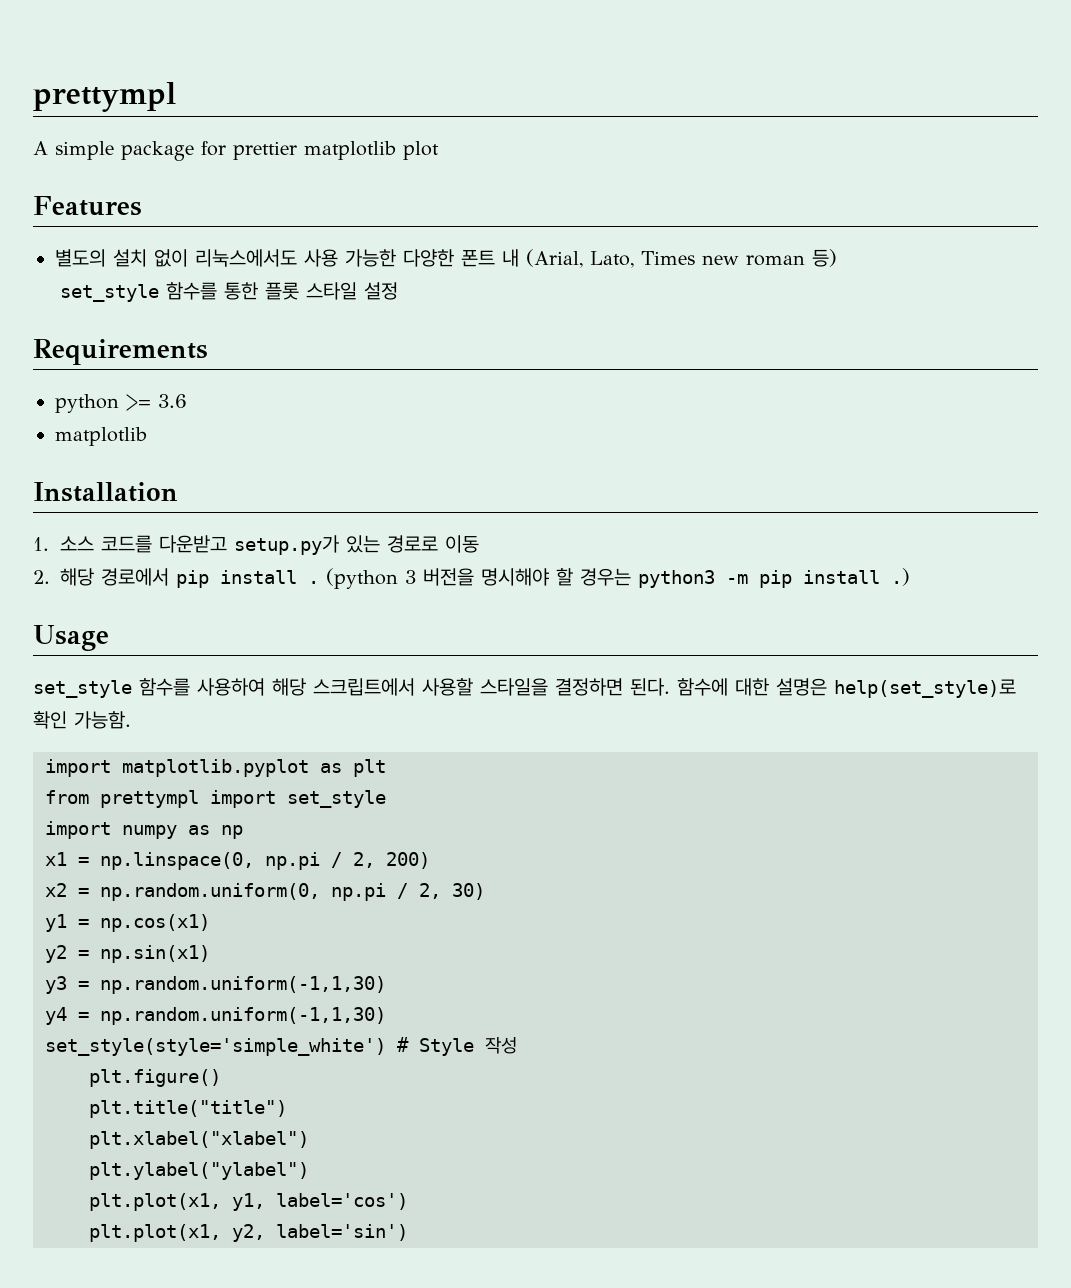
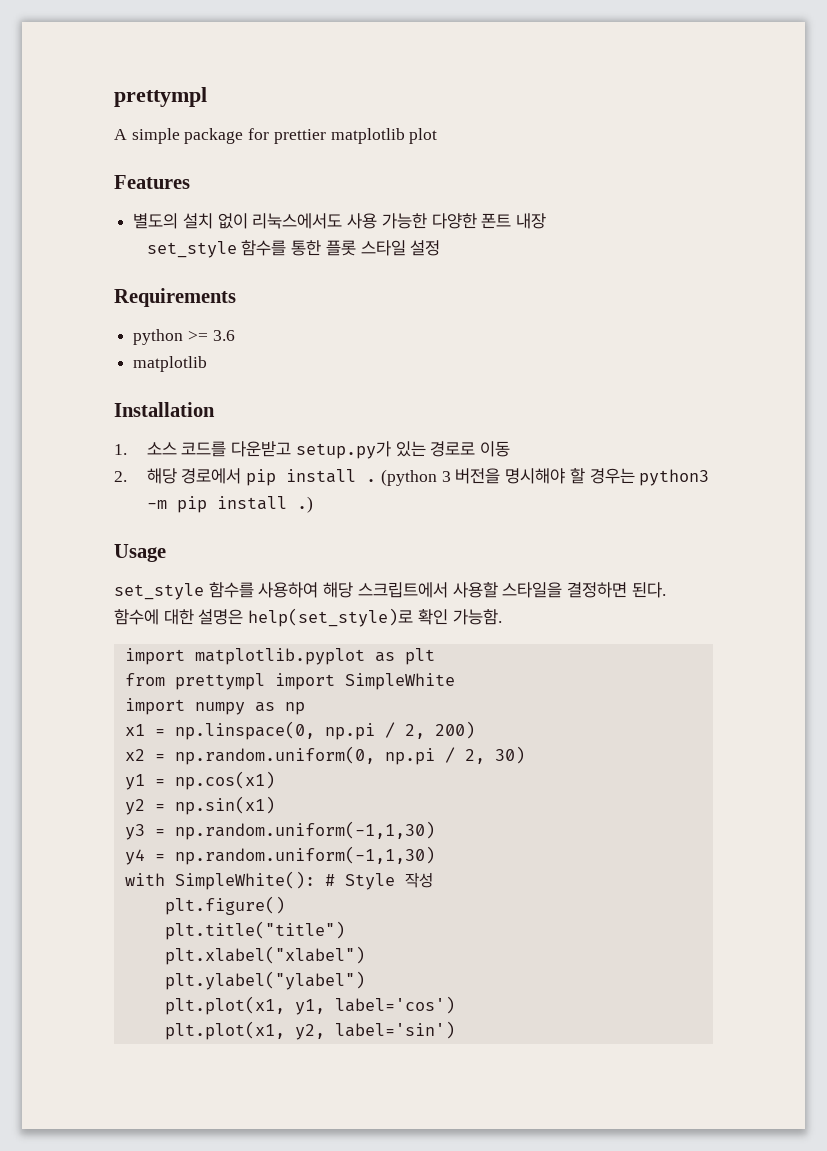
[502,249,837,268] 내 (Arial, Lato, Times new roman 등) -> [516,213,547,229] 내장
[287,790,386,808] set_style -> [344,673,455,690] SimpleWhite
[45,1038,386,1056] set_style(style='simple_white') -> [124,871,315,890] with SimpleWhite():

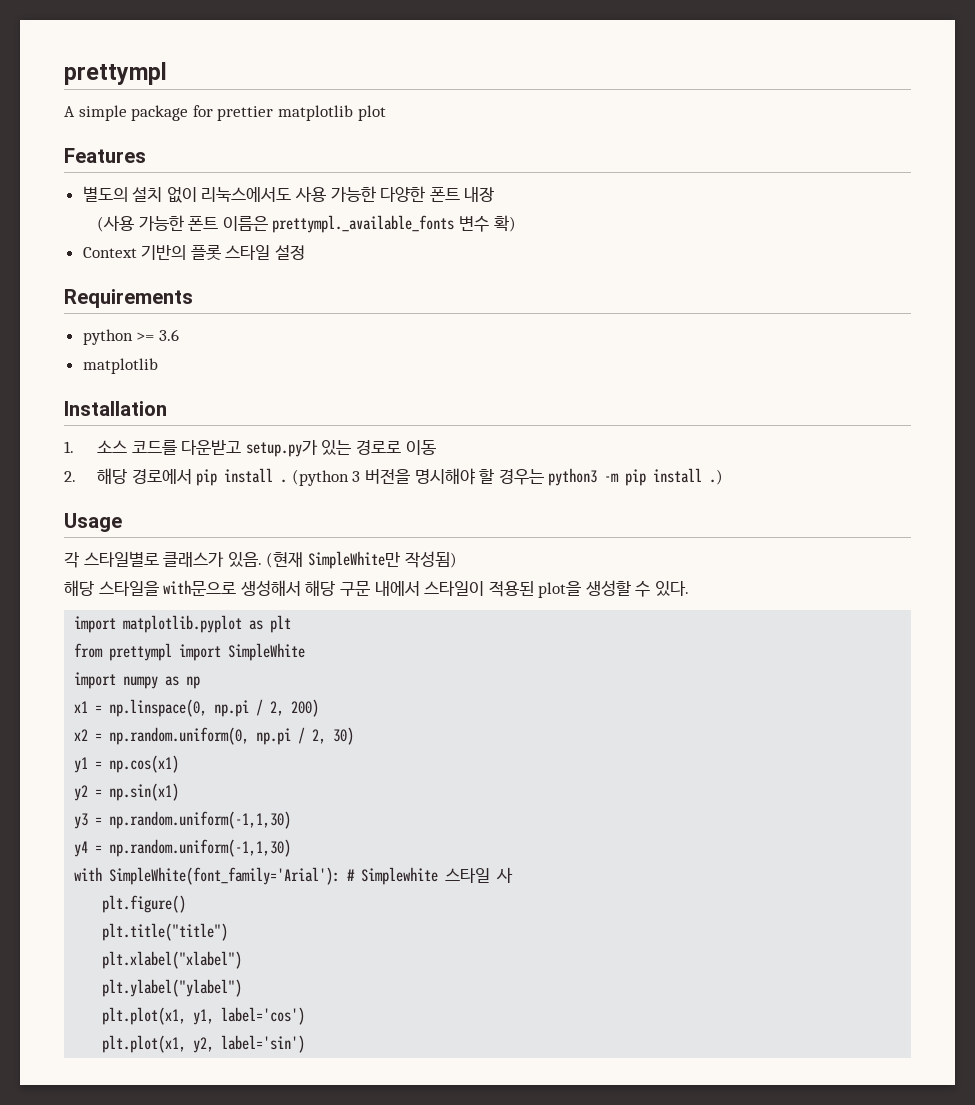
[146,240,322,258] set_style 함수를 통한 -> [97,215,516,233] [82,245,187,260] (사용 가능한 폰트 이름은 prettympl._available_fonts 변수 확) // Context 기반의
[114,582,666,600] [114,608,502,627] set_style 함수를 사용하여 해당 스크립트에서 사용할 스타일을 결정하면 된다. 함수에 대한 설명은 help(set_style)로 확인 가능함. -> [64,551,457,569] [64,580,690,598] 각 스타일별로 클래스가 있음. (현재 SimpleWhite만 작성됨) // 해당 스타일을 with문으로 생성해서 해당 구문 내에서 스타일이 적용된 plot을 생성할 수 있다.
[174,871,433,890] SimpleWhite(): # Style 작성 -> [109,867,514,885] SimpleWhite(font_family='Arial'): # Simplewhite 스타일 사

